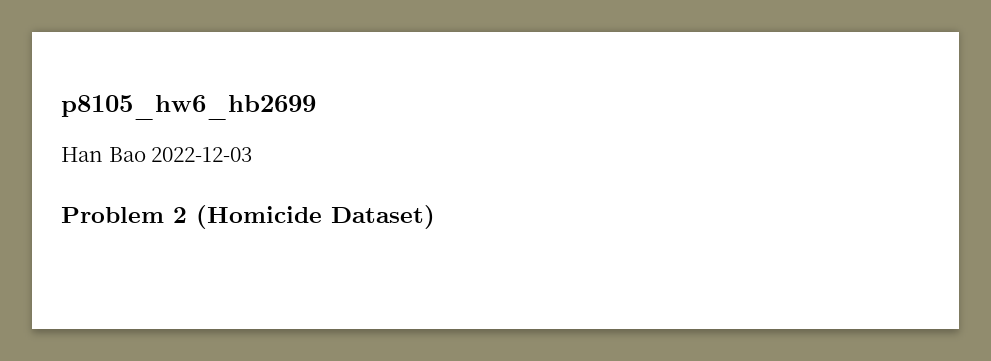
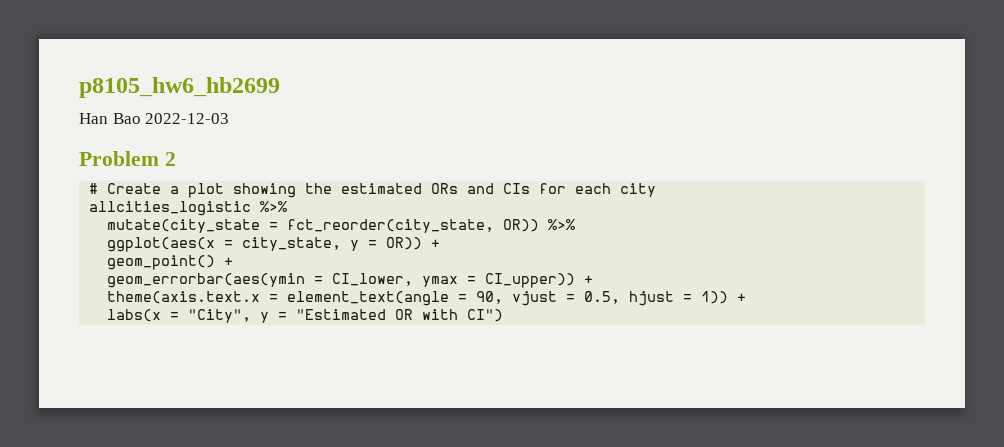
[196,205,435,229] (Homicide Dataset) -> [89,183,657,198] [89,201,288,216] [107,219,576,233] [107,237,441,252] [107,255,234,270] [107,273,594,288] [107,291,747,306] [107,309,504,323] // # Create a plot showing the estimated ORs and CIs for each city // allcities_logistic %>% // mutate(city_state = fct_reorder(city_state, OR)) %>% // ggplot(aes(x = city_state, y = OR)) + // geom_point() + // geom_errorbar(aes(ymin = CI_lower, ymax = CI_upper)) + // theme(axis.text.x = element_text(angle = 90, vjust = 0.5, hjust = 1)) + // labs(x = "City", y = "Estimated OR with CI")

